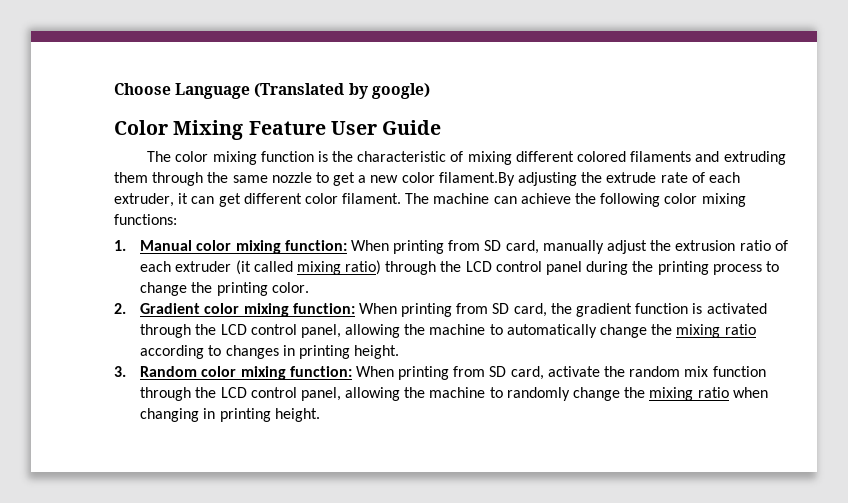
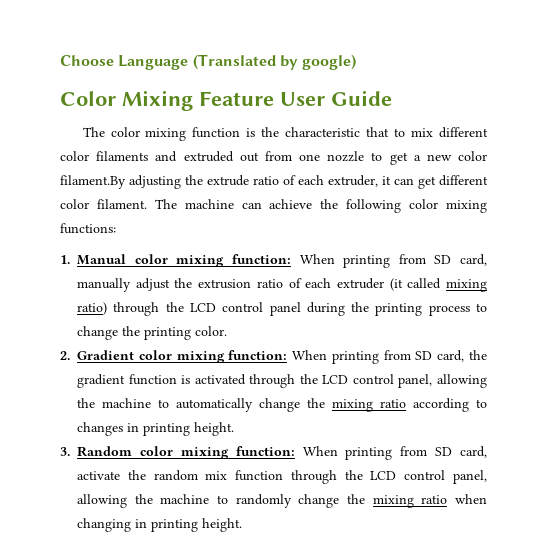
[450,151,786,165] [114,172,268,186] of mixing different colored filaments and extruding them through the same -> [366,127,488,138] [60,151,320,162] that to mix different color filaments and extruded out from one
[660,172,688,183] rate -> [253,176,279,185] ratio

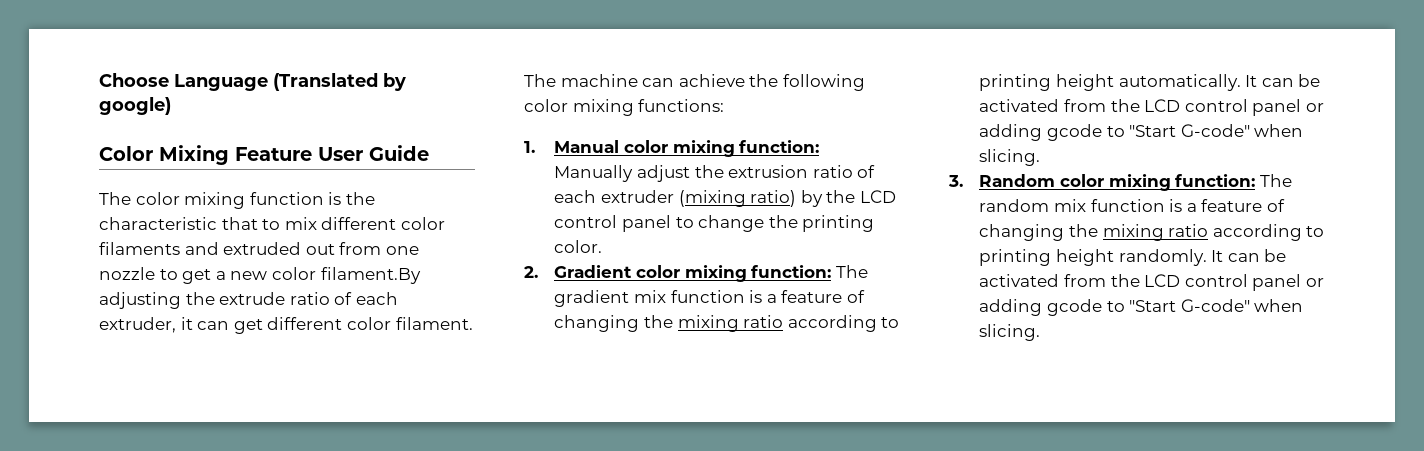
[299,254,487,268] [77,278,131,292] When printing from SD card, manually -> [554,165,634,182] Manually
[389,278,487,292] [77,302,470,316] (it called mixing ratio) through the LCD control panel during the printing process -> [678,190,896,207] [554,215,671,232] (mixing ratio) by the LCD control panel
[292,350,487,364] [77,374,487,388] [77,398,487,412] [77,422,234,436] When printing from SD card, the gradient function is activated through the LCD control panel, allowing the machine to automatically change the mixing ratio according to changes in printing height. -> [835,265,868,278] [554,290,865,307] [554,315,900,332] [979,74,1321,91] [979,99,1324,116] [979,124,1304,141] [979,149,1041,166] The gradient mix function is a feature of changing the mixing ratio according to printing height automatically. It can be activated from the LCD control panel or adding gcode to "Start G-code" when slicing.
[302,446,487,460] [77,470,487,484] [77,494,488,508] [77,518,242,532] When printing from SD card, activate the random mix function through the LCD control panel, allowing the machine to randomly change the mixing ratio when changing in printing height. -> [1259,174,1292,187] [979,199,1285,212] [979,224,1325,241] [979,249,1287,266] [979,274,1324,291] [979,299,1304,316] [979,324,1041,341] The random mix function is a feature of changing the mixing ratio according to printing height randomly. It can be activated from the LCD control panel or adding gcode to "Start G-code" when slicing.

